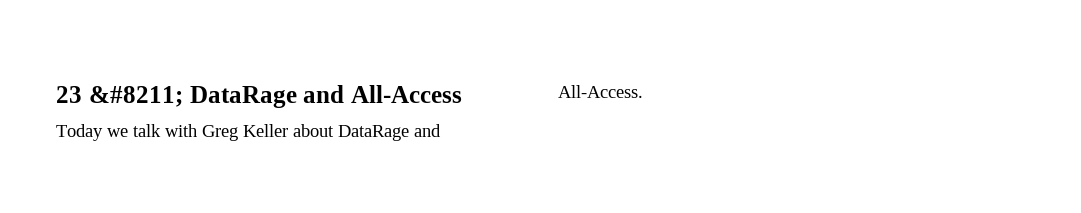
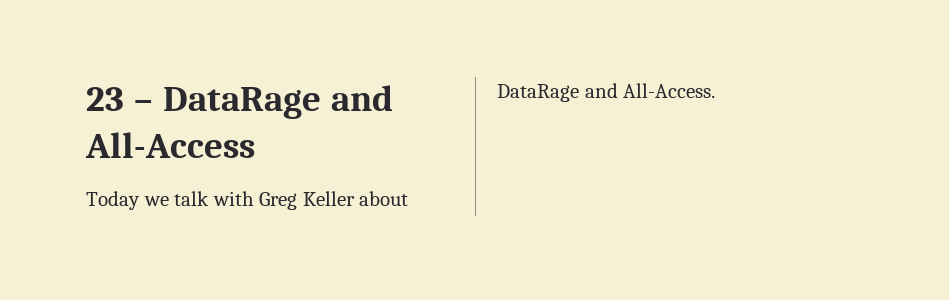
[88,86,183,107] &#8211; -> [133,100,153,111] –

